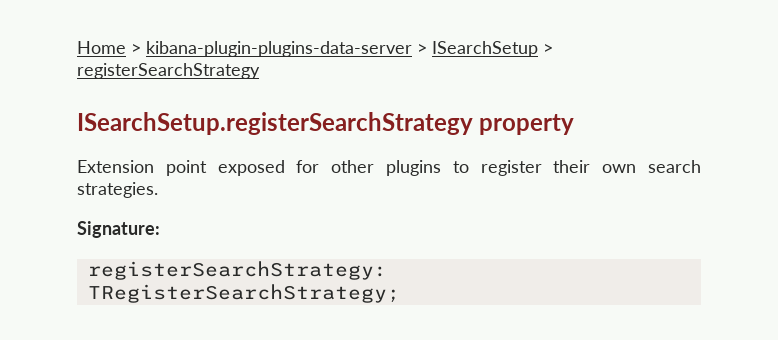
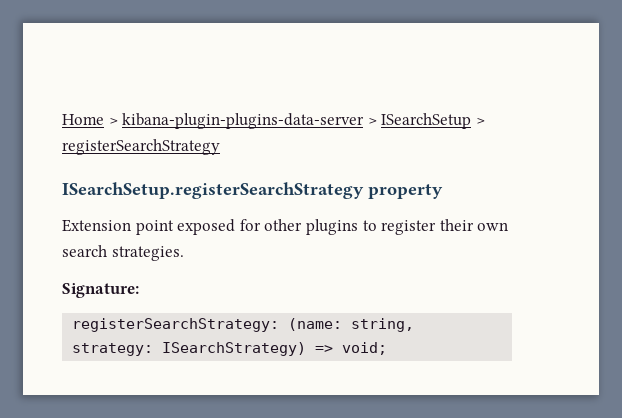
[87,284,400,303] TRegisterSearchStrategy; -> [288,318,415,332] [72,342,388,356] (name: string, strategy: ISearchStrategy) => void;

